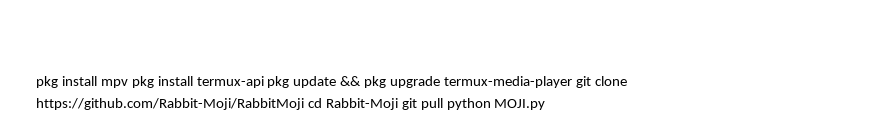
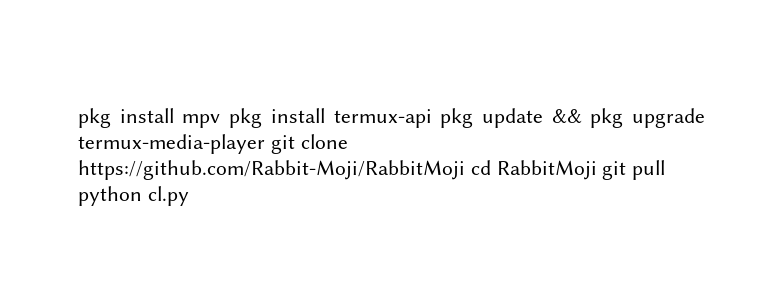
[325,98,398,110] Rabbit-Moji -> [496,160,597,180] RabbitMoji
[494,99,546,110] MOJI.py -> [147,186,189,206] cl.py

